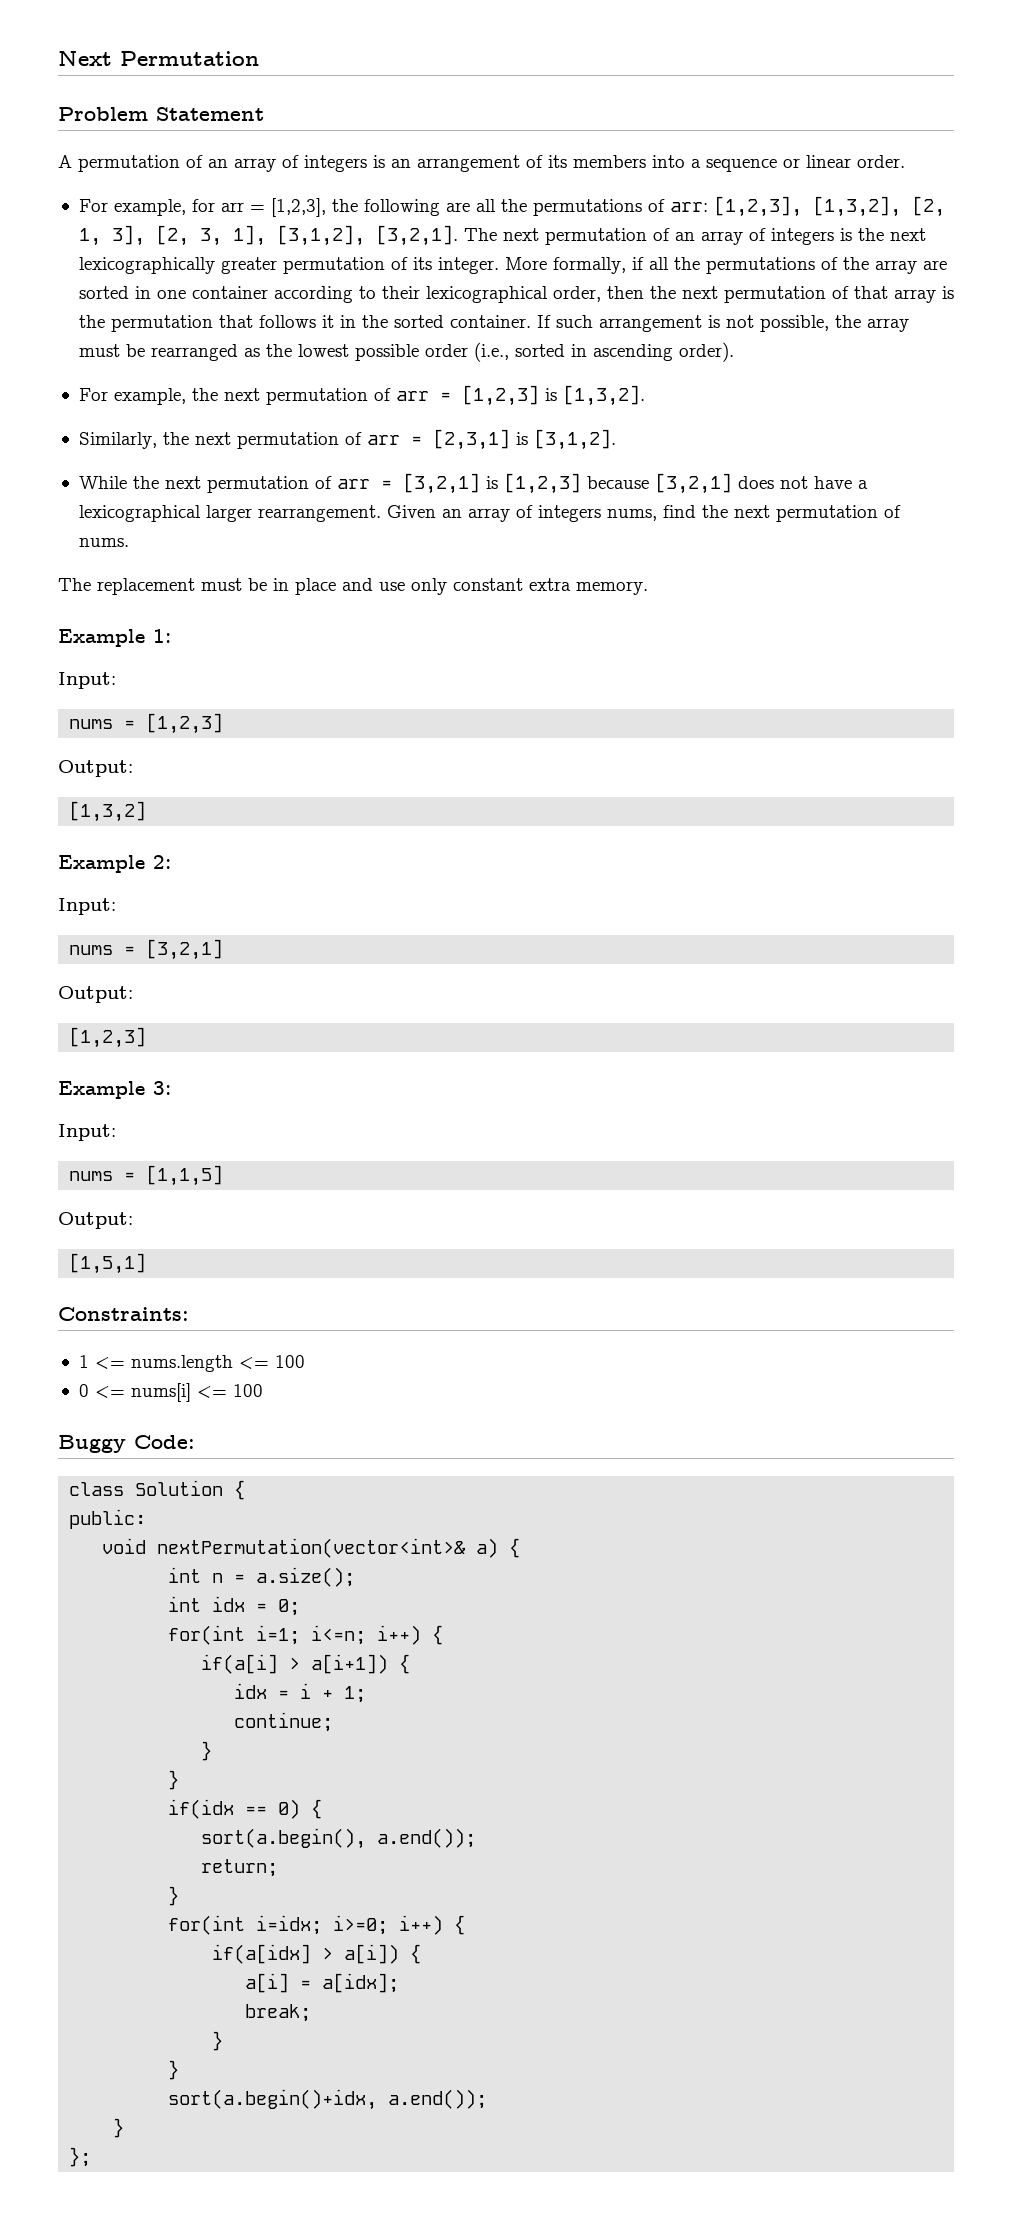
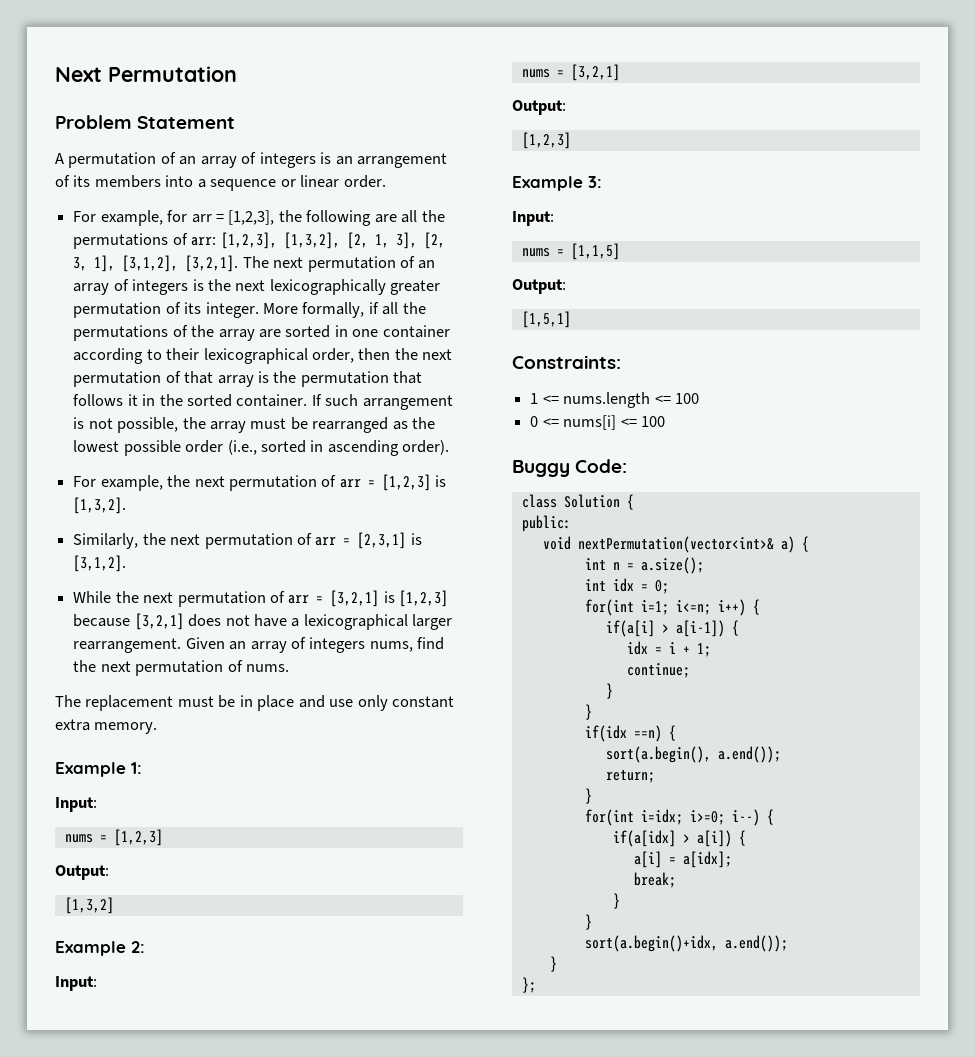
[311,1654,389,1674] a[i+1]) -> [675,620,725,637] a[i-1])
[245,1799,301,1819] == 0) -> [633,725,662,742] ==n)
[399,1915,444,1935] i++) -> [731,809,760,826] i--)

